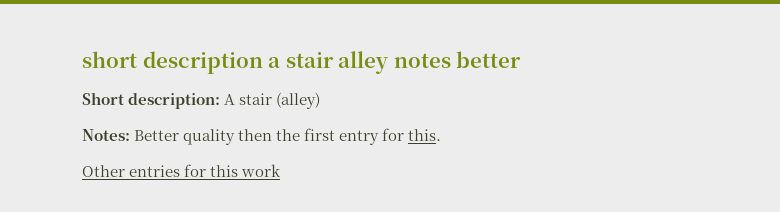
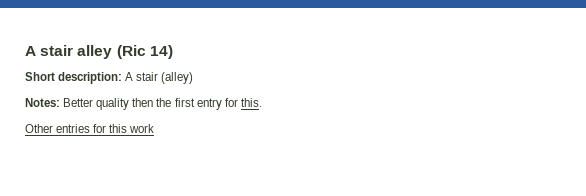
[82,51,522,74] short description a stair alley notes better -> [25,45,173,59] A stair alley (Ric 14)

